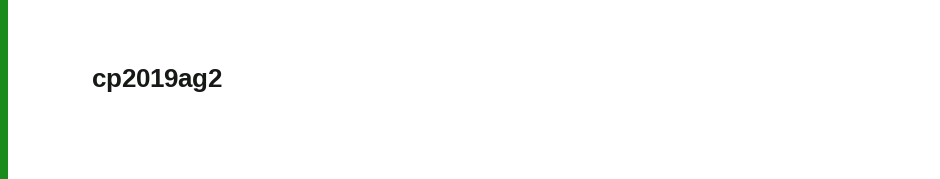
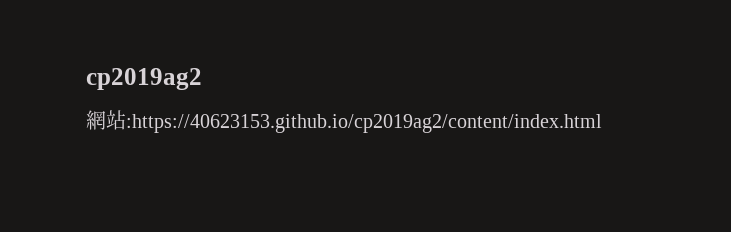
(222, 80) none -> [86,110,602,133] // 網站:https://40623153.github.io/cp2019ag2/content/index.html

